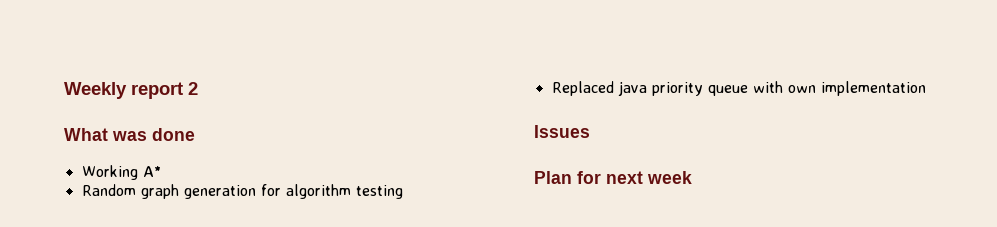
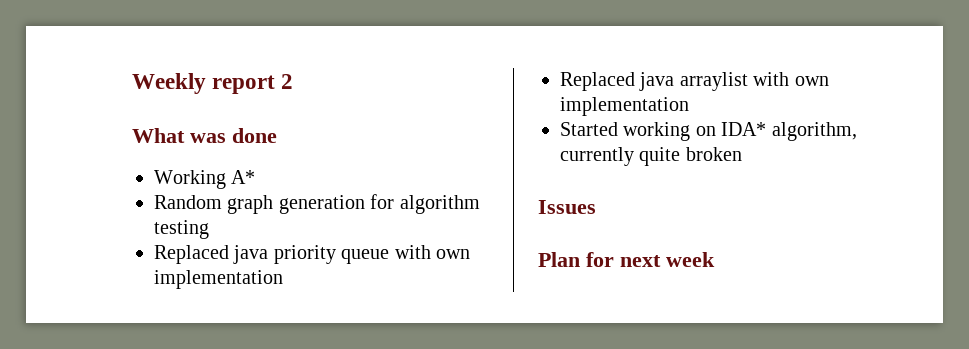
(926, 88) none -> [560,72,829,91] [560,97,689,116] [560,122,857,141] [560,147,742,166] // Replaced java arraylist with own implementation // Started working on IDA* algorithm, currently quite broken

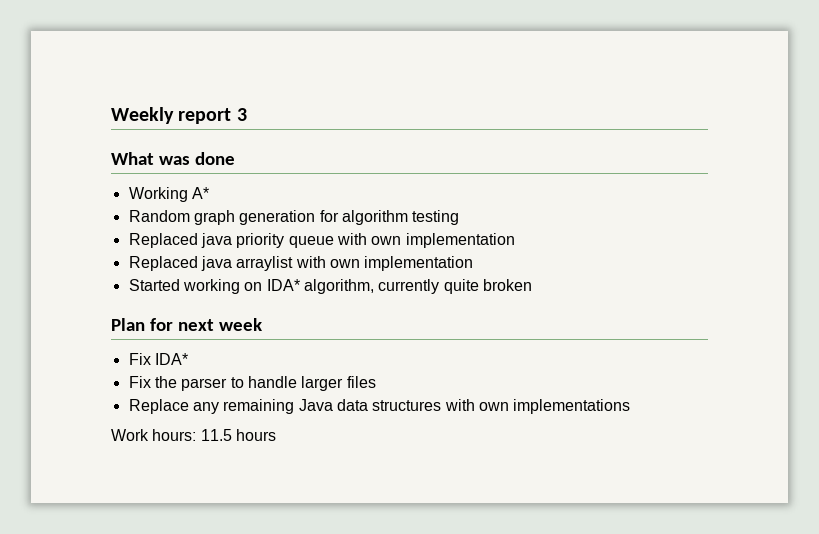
[281,74,294,89] 2 -> [236,108,247,121] 3
[538,200,596,214] // Issues -> (532, 285) none
(715, 259) none -> [128,353,188,365] [128,376,376,391] [128,399,631,414] [111,429,276,441] // Fix IDA* // Fix the parser to handle larger files // Replace any remaining Java data structures with own implementations // Work hours: 11.5 hours

